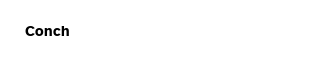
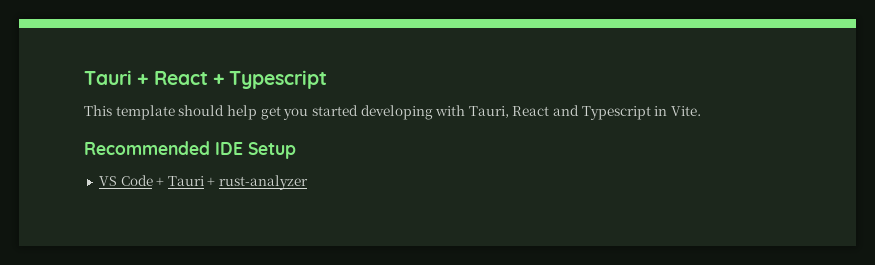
[25,26,70,36] Conch -> [84,70,328,89] [84,105,702,120] [84,141,296,159] [98,175,309,190] Tauri + React + Typescript // This template should help get you started developing with Tauri, React and Typescript in Vite. // Recommended IDE Setup // VS Code + Tauri + rust-analyzer

